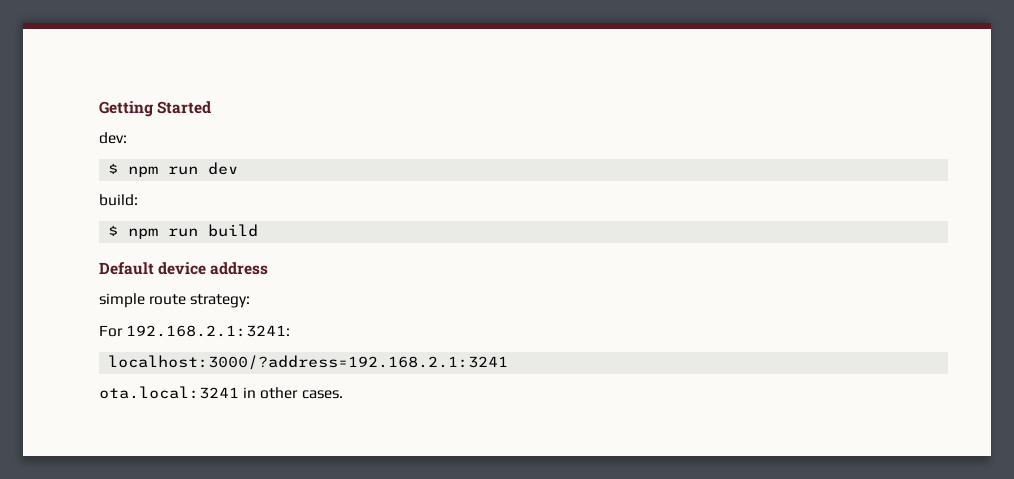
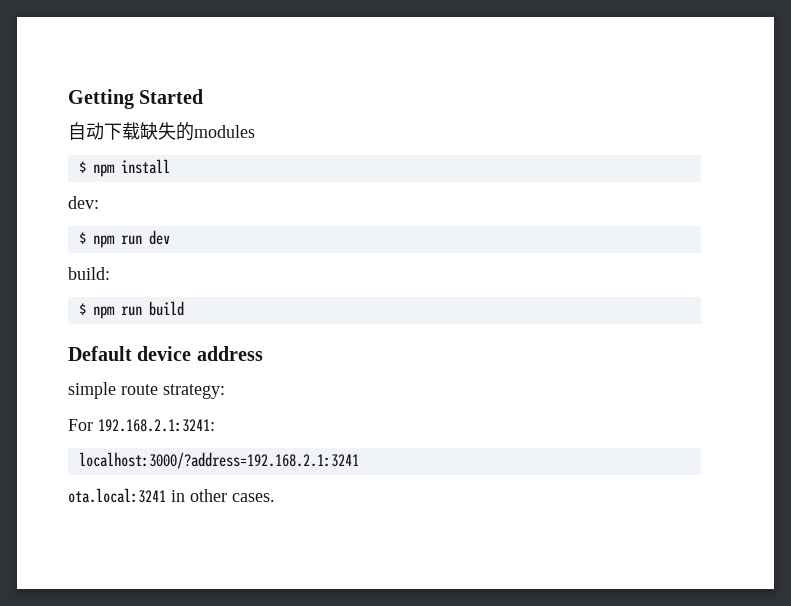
(212, 107) none -> [68,122,255,141] [78,159,170,177] // 自动下载缺失的modules // $ npm install

